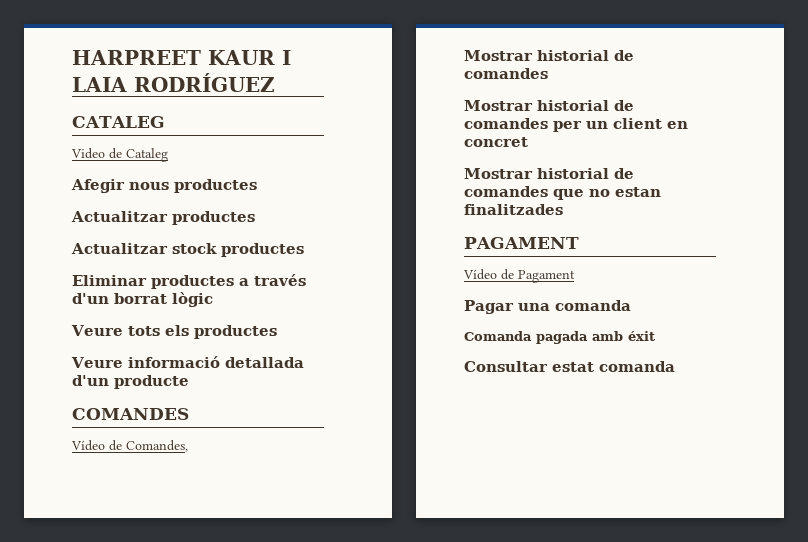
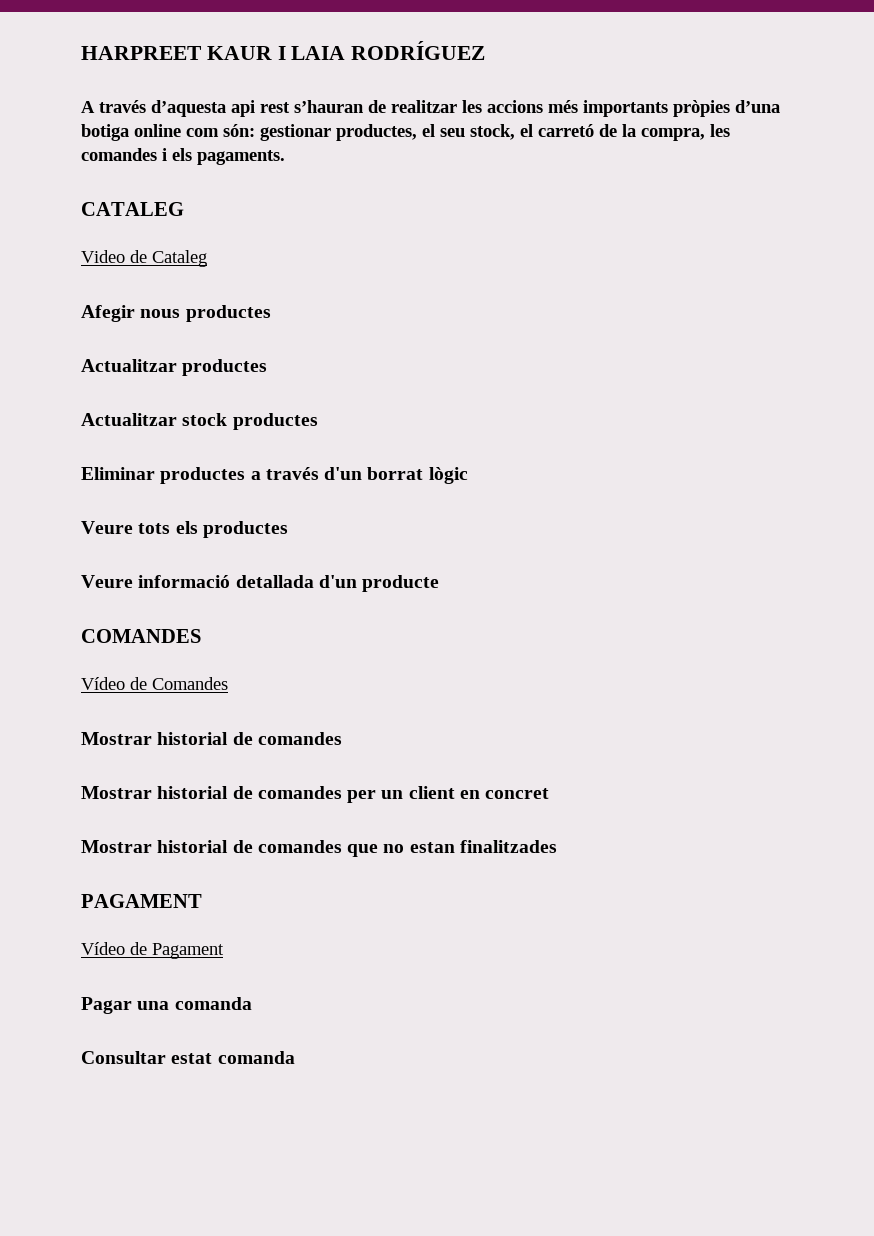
(275, 82) none -> [81,100,780,117] [81,124,730,141] [81,148,285,165] // A través d’aquesta api rest s’hauran de realitzar les accions més importants pròpies d’una botiga online com són: gestionar productes, el seu stock, el carretó de la compra, les comandes i els pagaments.
[126,440,188,452] Comandes, -> [152,677,228,690] Comandes
[464,331,655,344] // Comanda pagada amb éxit -> (252, 1003) none

